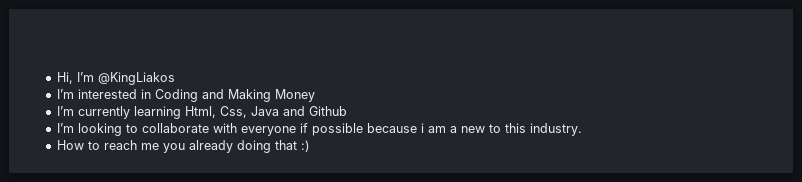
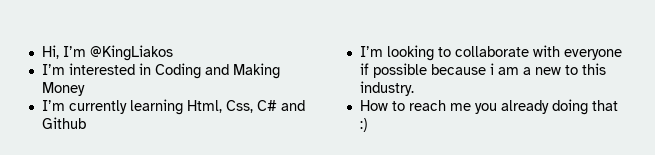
[250,106,279,116] Java -> [256,100,277,111] C#

